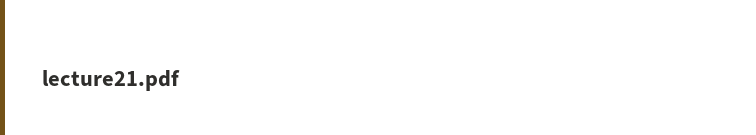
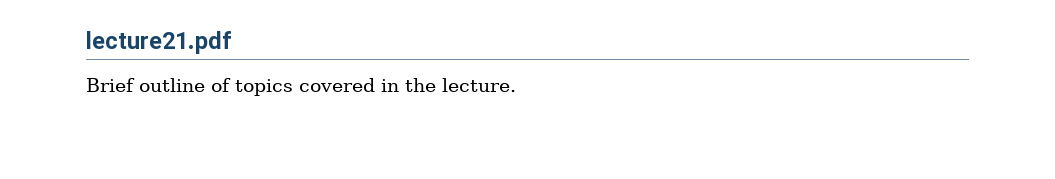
(180, 80) none -> [86,78,516,96] // Brief outline of topics covered in the lecture.

